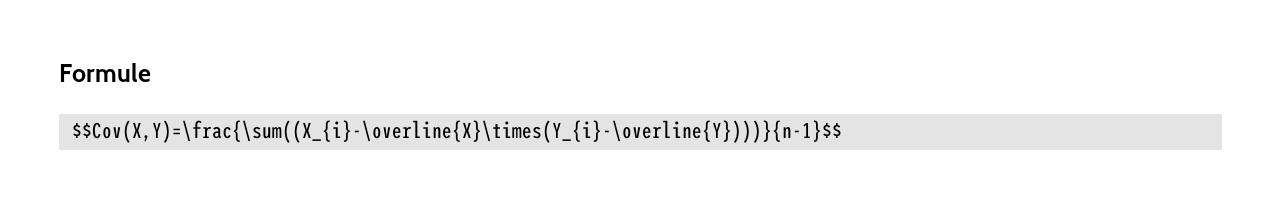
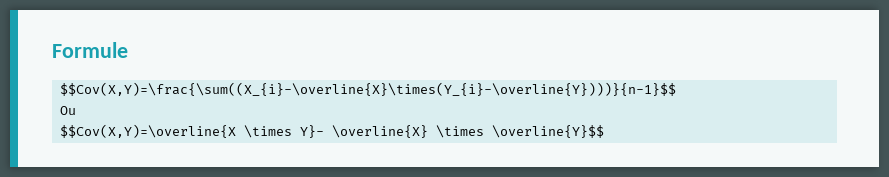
(842, 131) none -> [60,106,77,115] [60,124,605,138] // Ou // $$Cov(X,Y)=\overline{X \times Y}- \overline{X} \times \overline{Y}$$

